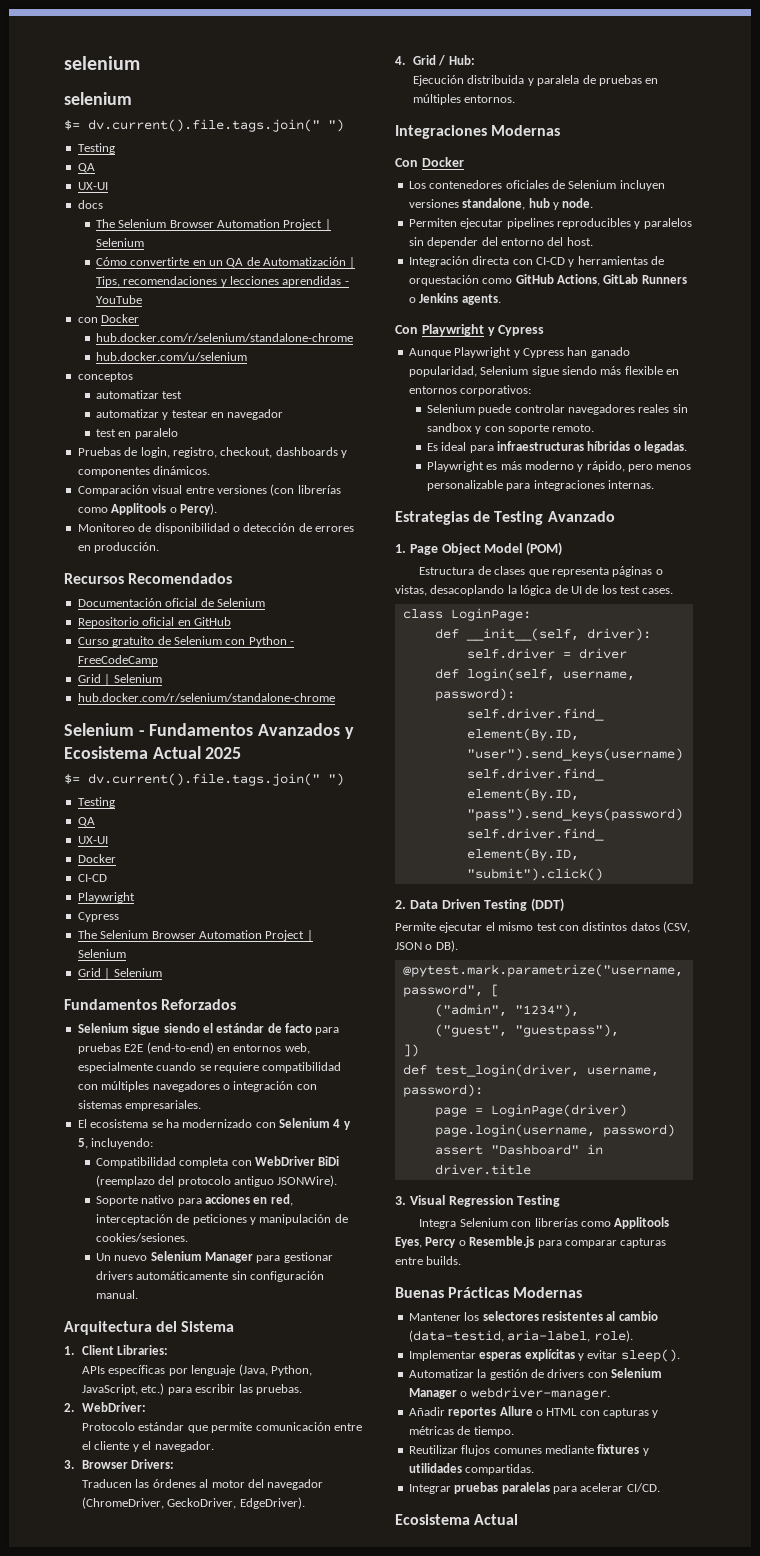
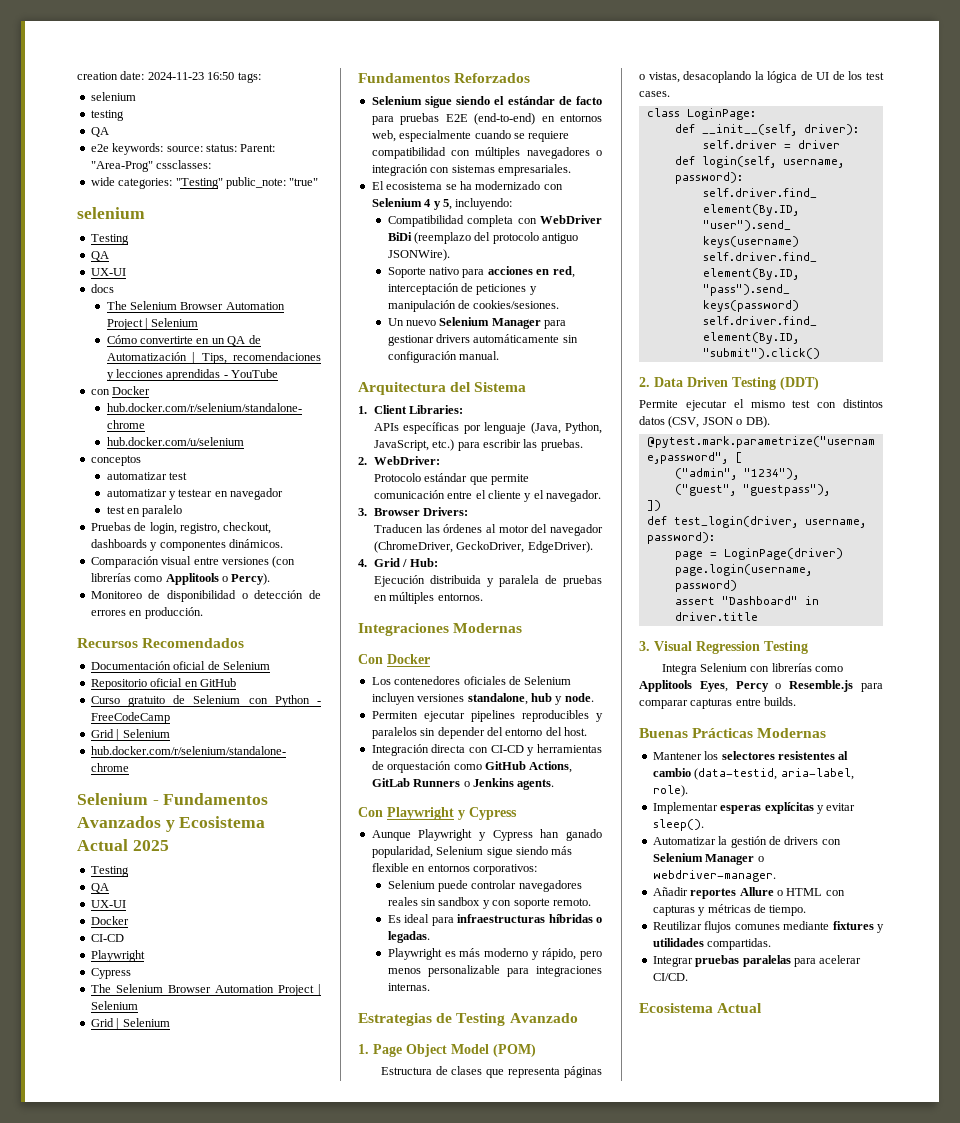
[64,56,140,70] [64,92,132,105] [64,119,344,132] selenium // selenium // $= dv.current().file.tags.join(" ") -> [77,71,261,83] [90,92,136,101] [90,110,124,121] [90,127,109,137] [90,143,276,155] [90,160,212,172] [90,177,319,189] [77,207,145,219] creation date: 2024-11-23 16:50 tags: // selenium // testing // QA // e2e keywords: source: status: Parent: "Area-Prog" cssclasses: // wide categories: "Testing" public_note: "true" // selenium
[64,773,344,786] // $= dv.current().file.tags.join(" ") -> (169, 845) none

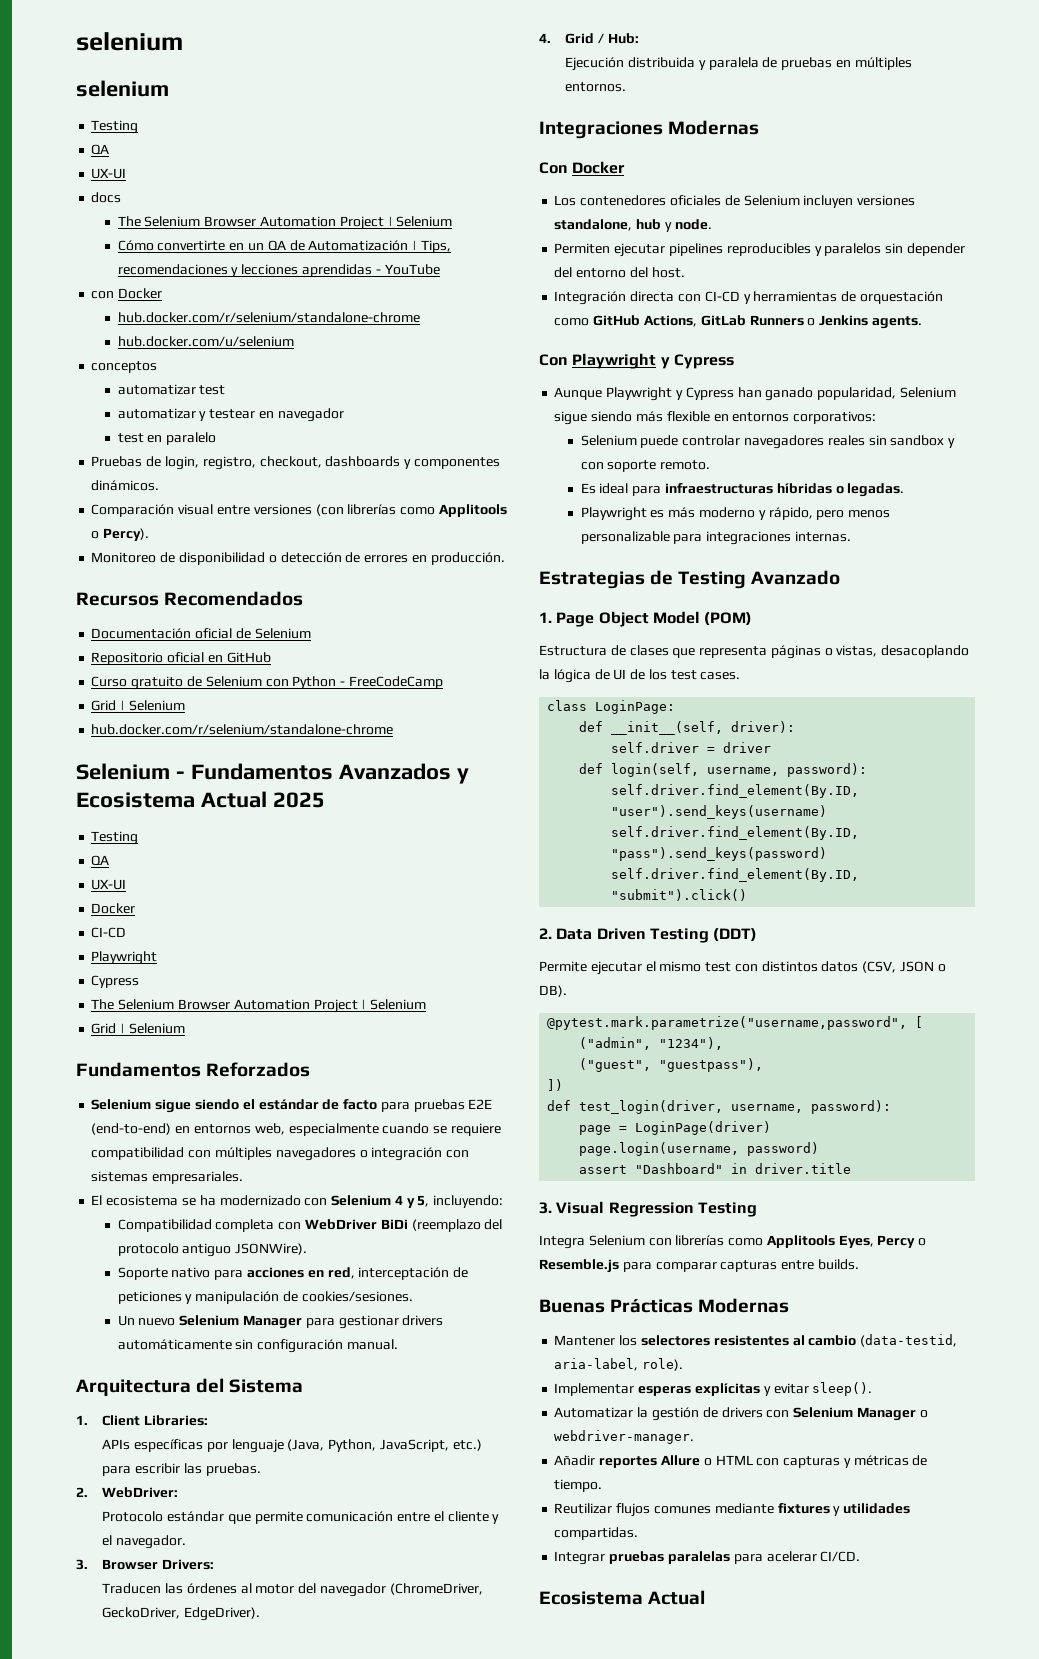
[77,71,261,83] [90,92,136,101] [90,110,124,121] [90,127,109,137] [90,143,276,155] [90,160,212,172] [90,177,319,189] creation date: 2024-11-23 16:50 tags: // selenium // testing // QA // e2e keywords: source: status: Parent: "Area-Prog" cssclasses: // wide categories: "Testing" public_note: "true" -> [76,32,183,51] selenium

